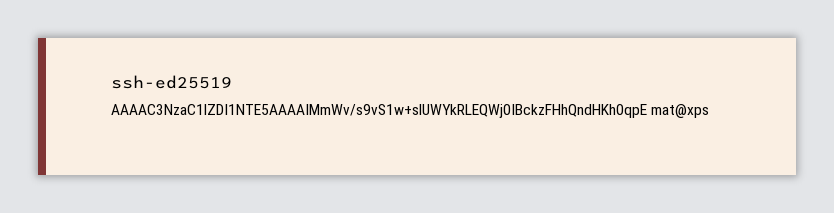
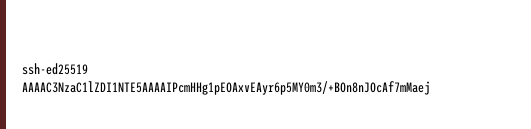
[111,104,710,118] AAAAC3NzaC1lZDI1NTE5AAAAIMmWv/s9vS1w+slUWYkRLEQWj0IBckzFHhQndHKh0qpE mat@xps -> [22,81,430,95] AAAAC3NzaC1lZDI1NTE5AAAAIPcmHHg1pEOAxvEAyr6p5MY0m3/+BOn8nJOcAf7mMaej

